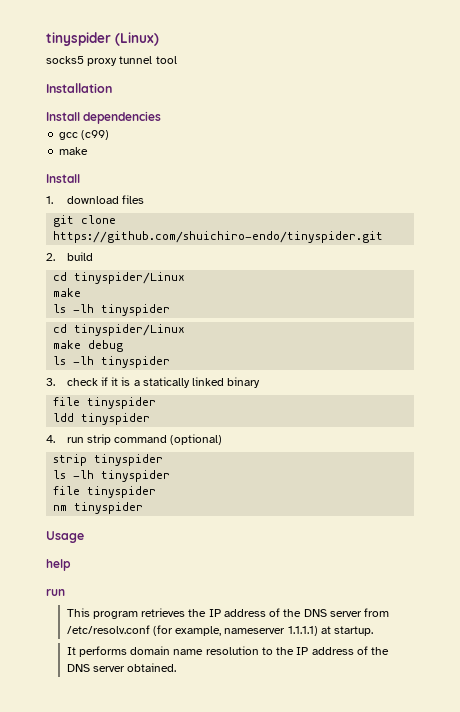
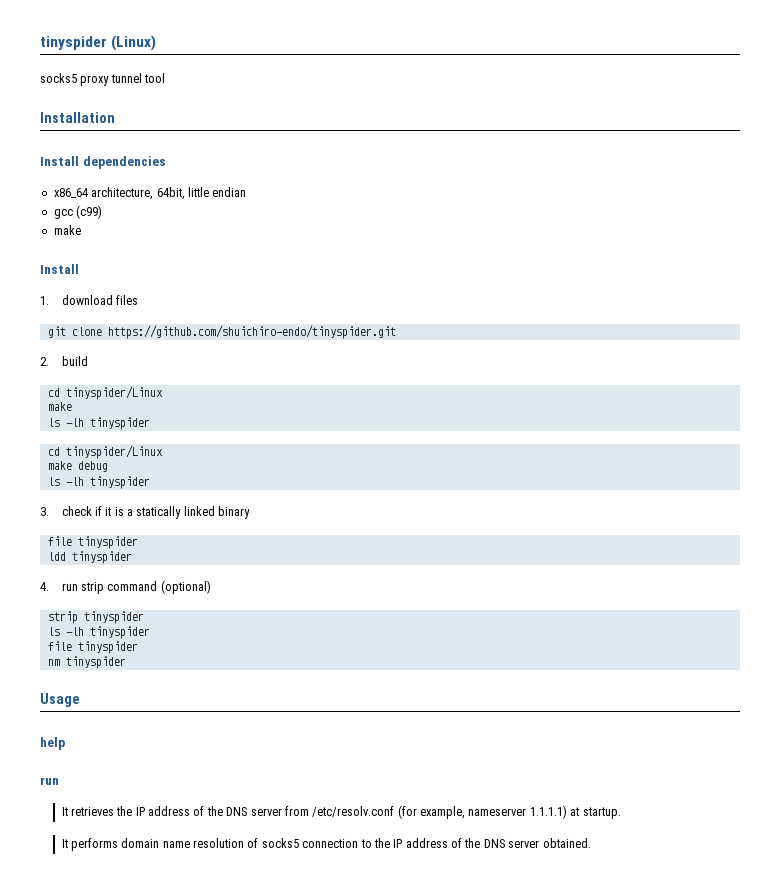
(162, 117) none -> [53,187,247,200] // x86_64 architecture, 64bit, little endian
[66,608,138,619] This program -> [61,807,68,816] It
(259, 650) none -> [247,838,359,848] of socks5 connection

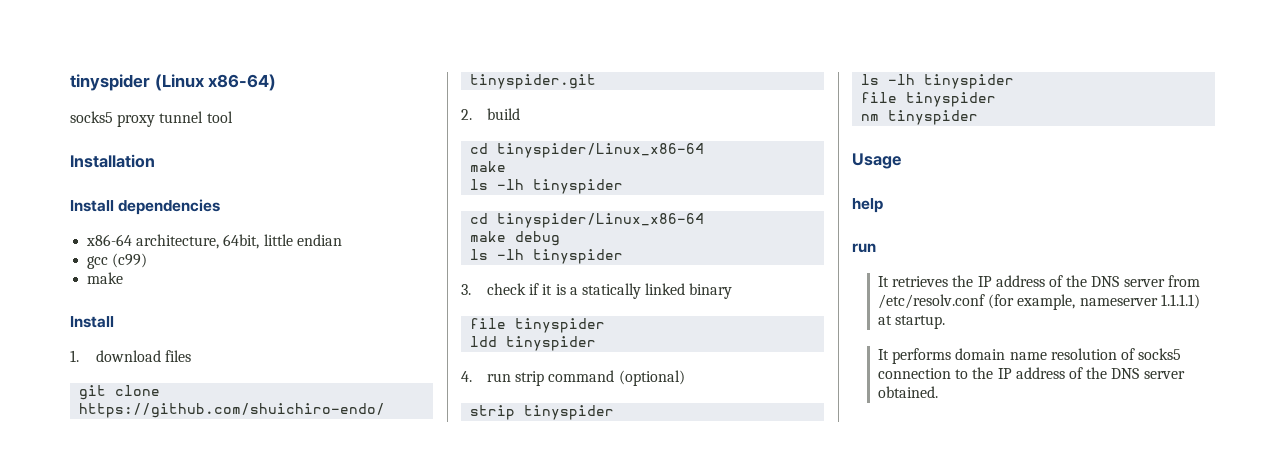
[40,35,157,51] tinyspider (Linux) -> [70,74,277,91] tinyspider (Linux x86-64)
[53,188,88,198] x86_64 -> [86,234,133,246] x86-64
[65,386,163,400] tinyspider/Linux -> [497,143,705,158] tinyspider/Linux_x86-64
[65,445,163,459] tinyspider/Linux -> [497,213,705,228] tinyspider/Linux_x86-64

